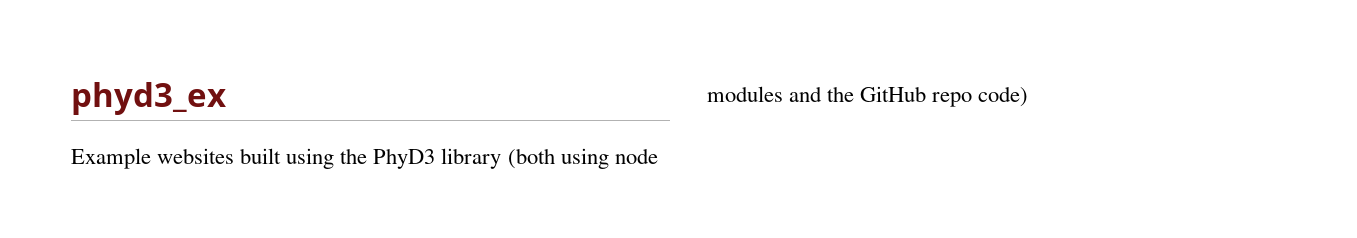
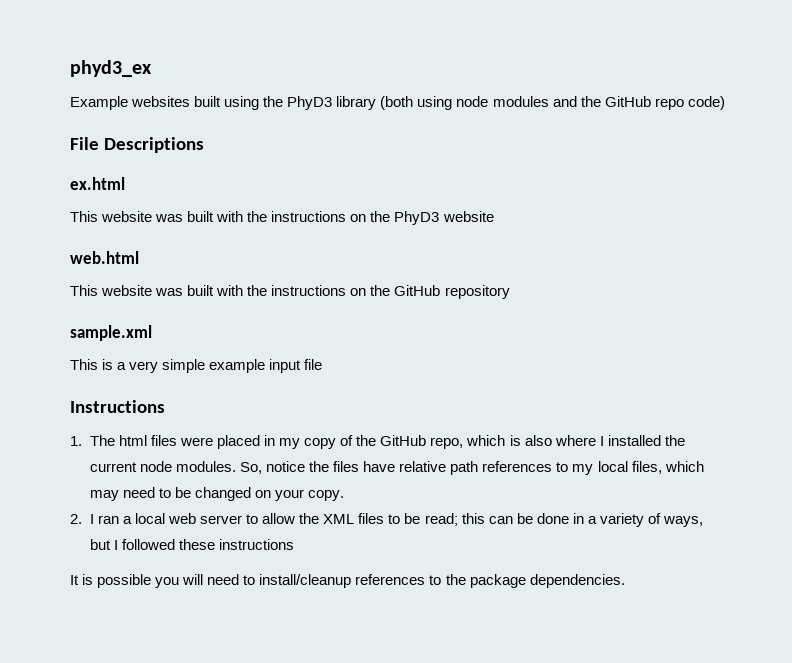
(1029, 96) none -> [70,137,204,153] [70,177,125,190] [70,211,494,225] [70,251,139,264] [70,285,510,299] [70,325,152,341] [70,359,323,373] [70,400,165,413] [70,435,685,449] [89,461,704,475] [89,487,345,501] [70,513,703,527] [89,539,295,550] [70,574,625,588] // File Descriptions // ex.html // This website was built with the instructions on the PhyD3 website // web.html // This website was built with the instructions on the GitHub repository // sample.xml // This is a very simple example input file // Instructions // 1. The html files were placed in my copy of the GitHub repo, which is also where I installed the current node modules. So, notice the files have relative path references to my local files, which may need to be changed on your copy. // 2. I ran a local web server to allow the XML files to be read; this can be done in a variety of ways, but I followed these instructions // It is possible you will need to install/cleanup references to the package dependencies.

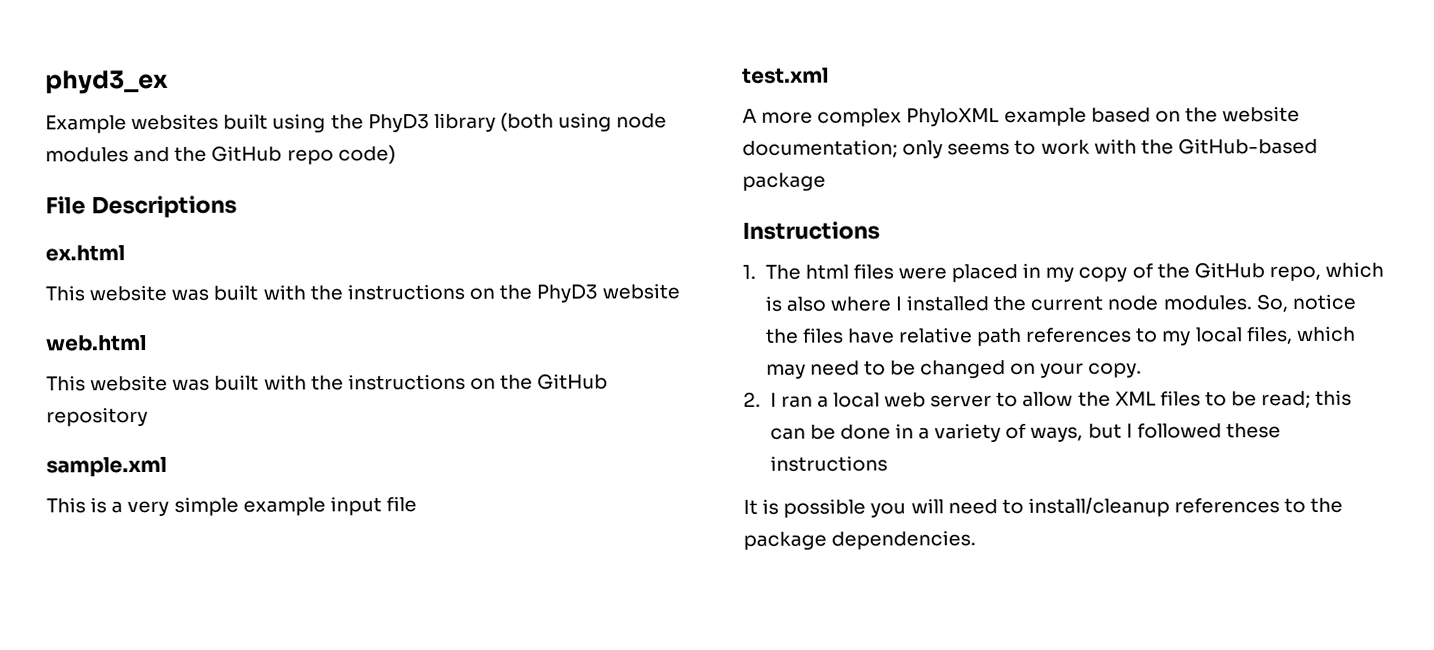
(323, 364) none -> [742,67,829,84] [742,105,1301,127] [742,137,1318,159] [742,172,826,191] // test.xml // A more complex PhyloXML example based on the website documentation; only seems to work with the GitHub-based package

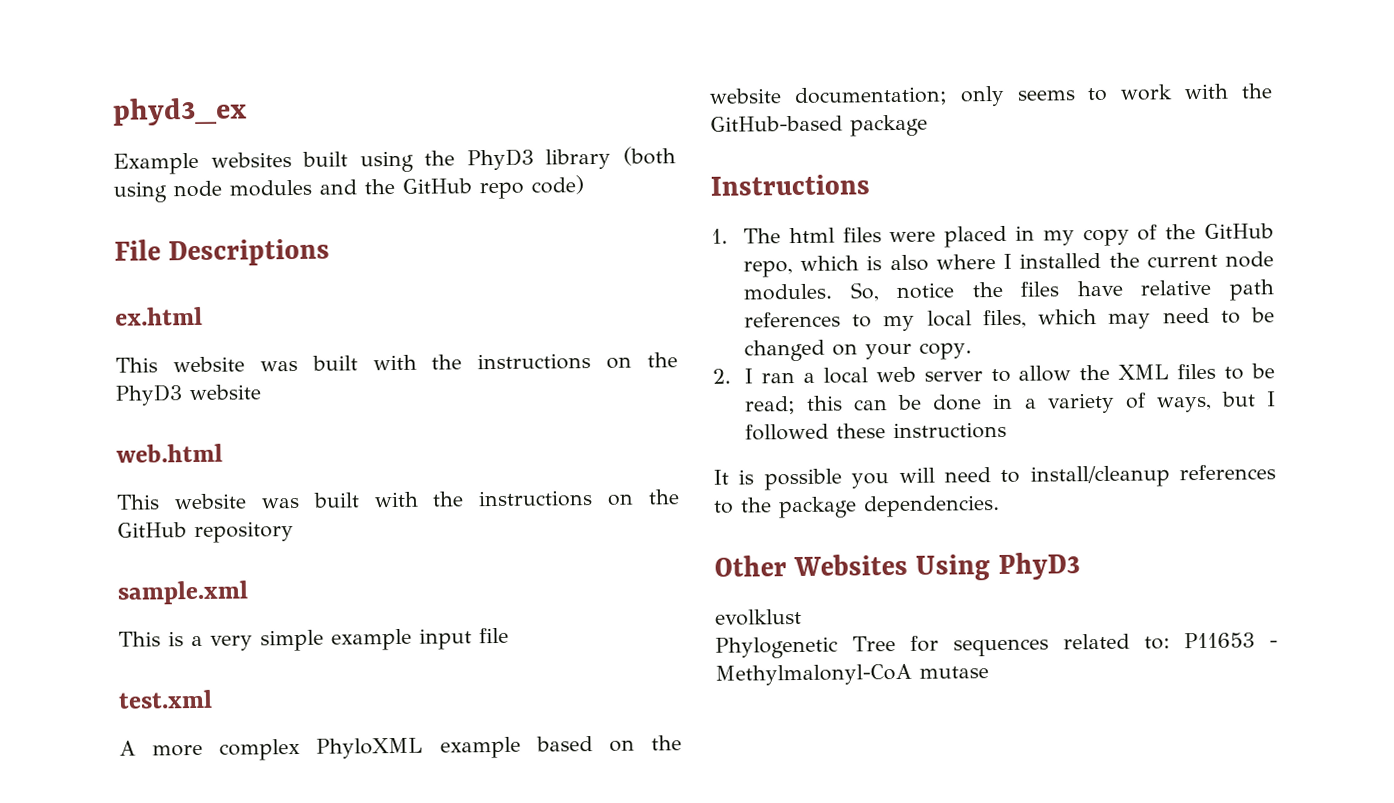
(977, 540) none -> [714,552,1080,581] [715,608,802,626] [715,632,1278,659] [715,663,989,686] // Other Websites Using PhyD3 // evolklust // Phylogenetic Tree for sequences related to: P11653 - Methylmalonyl-CoA mutase

